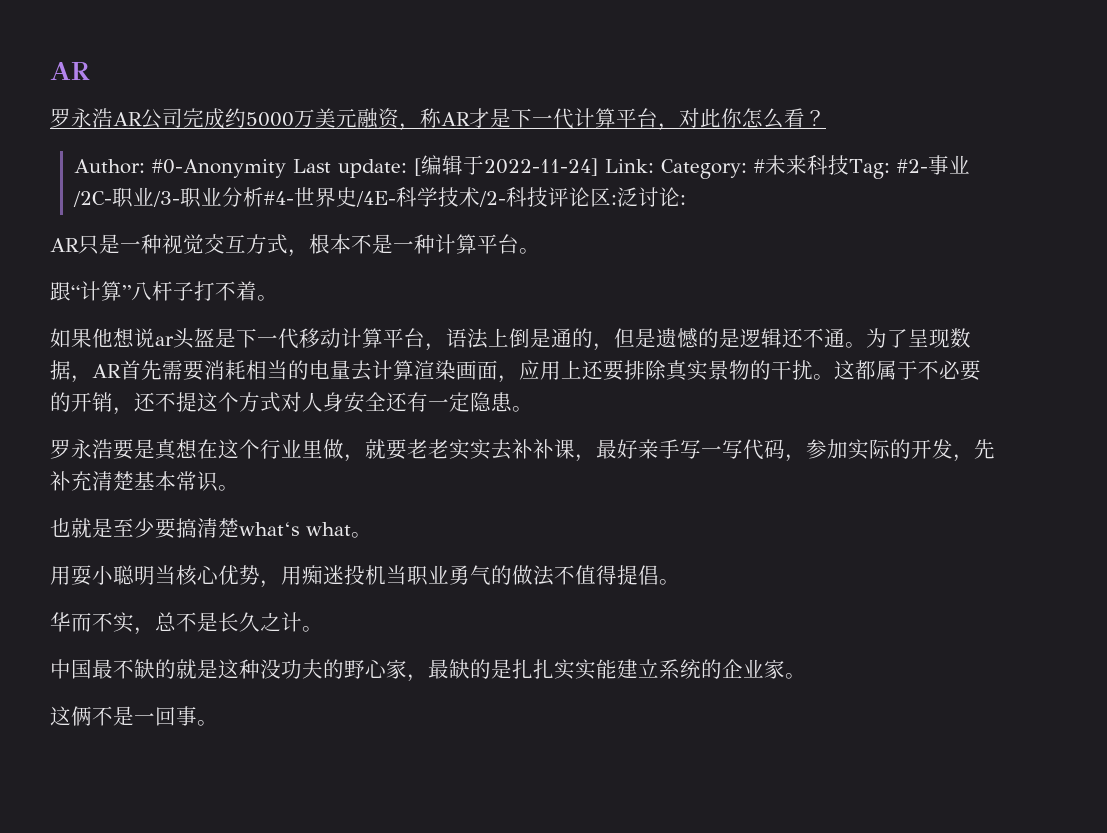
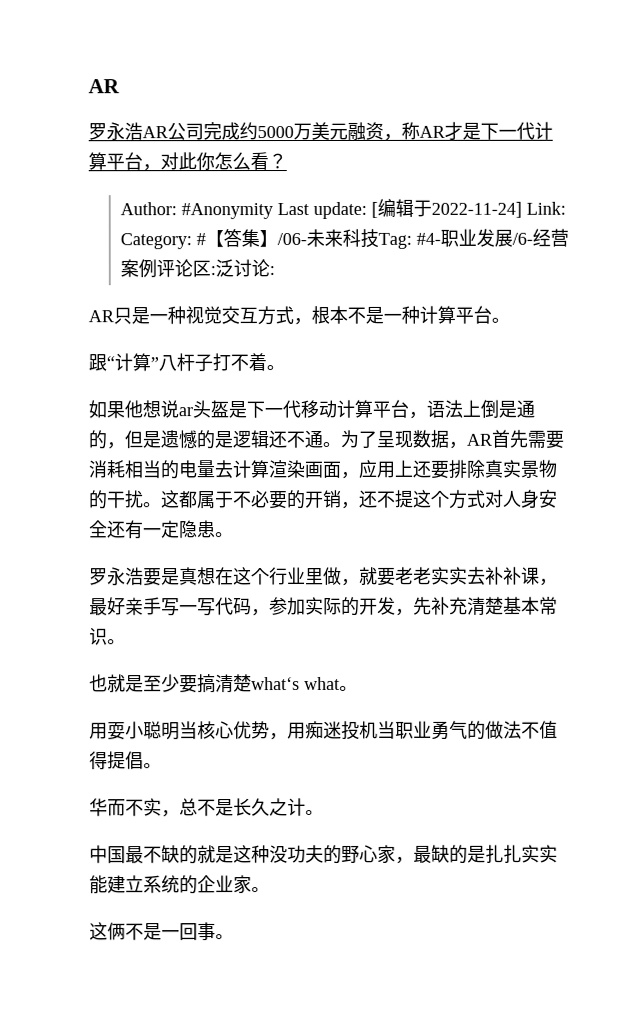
[152,159,287,178] #0-Anonymity -> [181,203,274,220] #Anonymity
[765,155,971,179] [73,187,549,208] 未来科技Tag: #2-事业/2C-职业/3-职业分析#4-世界史/4E-科学技术/2-科技 -> [205,228,570,249] [120,259,158,279] 【答集】/06-未来科技Tag: #4-职业发展/6-经营案例

